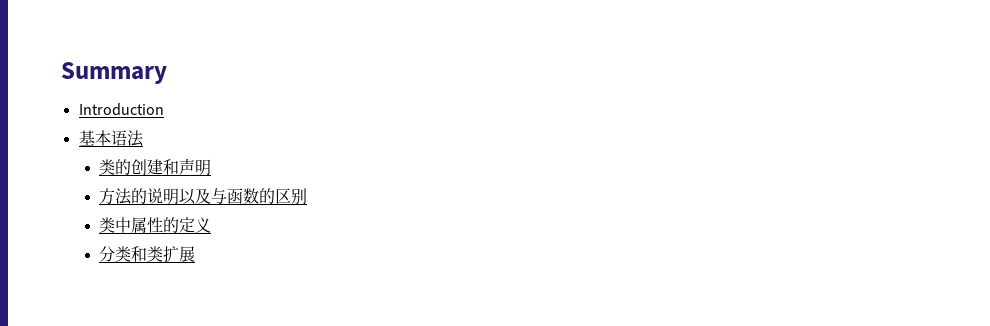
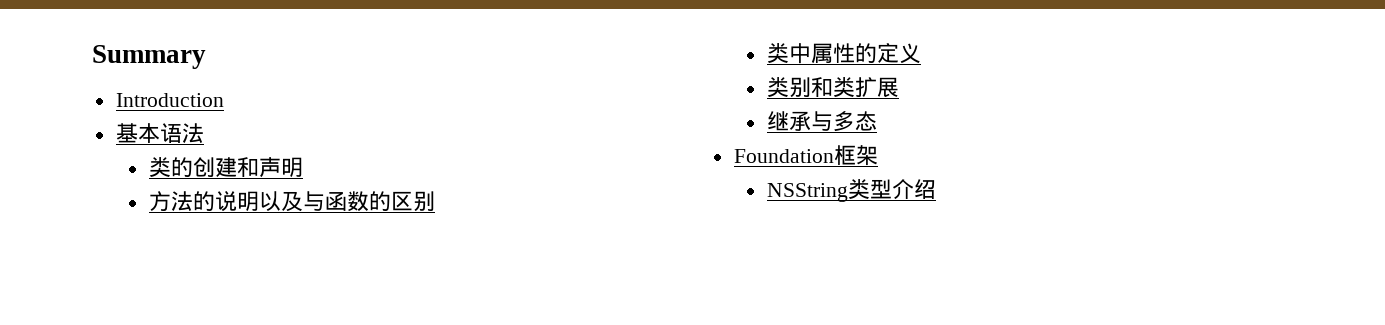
[99,246,132,262] 分类 -> [766,77,811,98] 类别
(196, 254) none -> [766,111,877,132] [733,145,878,166] [766,179,936,202] // 继承与多态 // Foundation框架 // NSString类型介绍

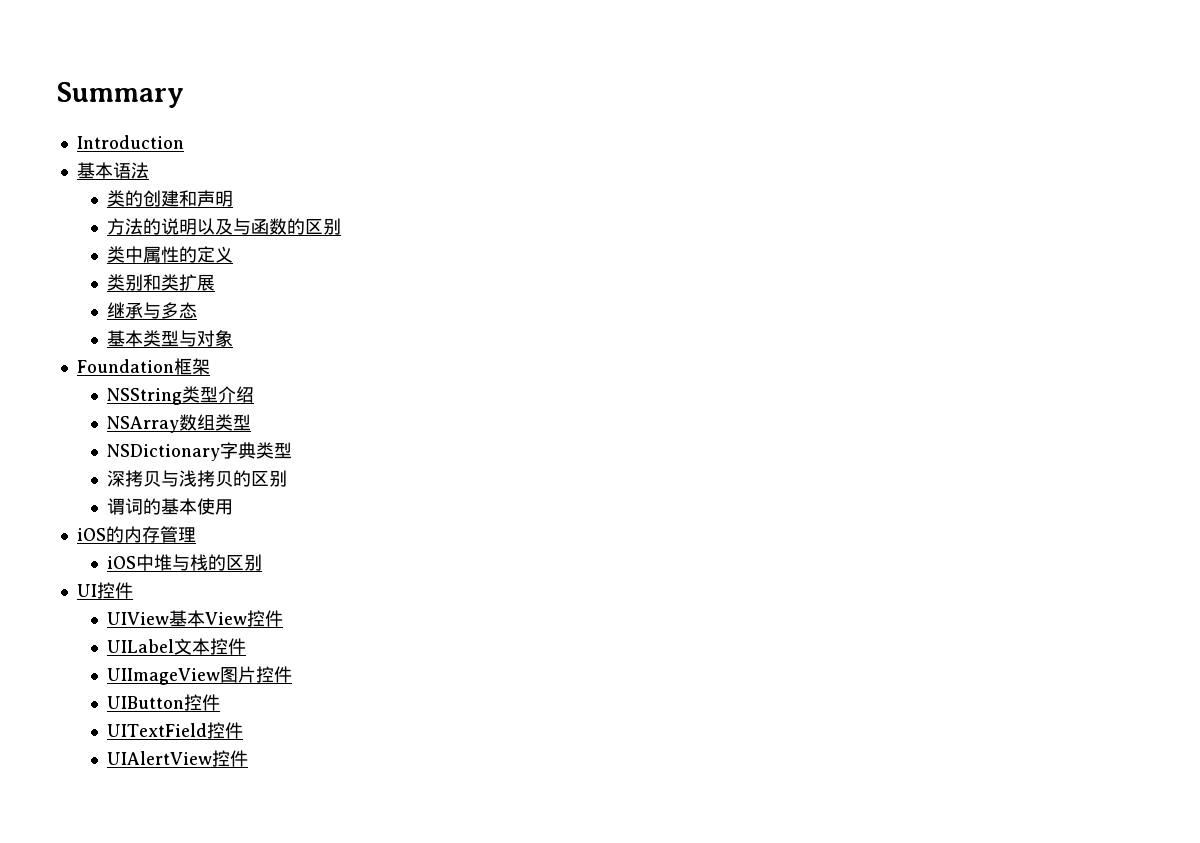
(877, 121) none -> [107,330,234,347] // 基本类型与对象
(936, 189) none -> [107,414,252,433] [107,442,293,461] [107,470,288,487] [107,498,234,515] [76,526,196,543] [107,554,263,571] [76,582,133,599] [107,610,284,627] [107,638,247,655] [107,666,293,685] [107,694,221,711] [107,722,244,739] [107,750,249,767] // NSArray数组类型 // NSDictionary字典类型 // 深拷贝与浅拷贝的区别 // 谓词的基本使用 // iOS的内存管理 // iOS中堆与栈的区别 // UI控件 // UIView基本View控件 // UILabel文本控件 // UIImageView图片控件 // UIButton控件 // UITextField控件 // UIAlertView控件

